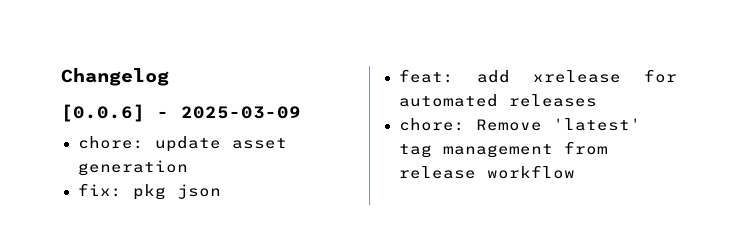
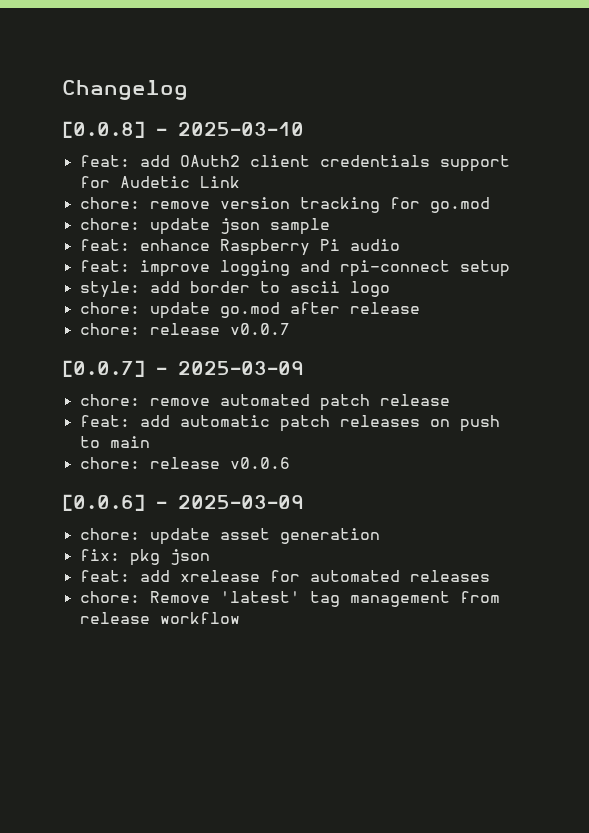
(169, 77) none -> [62,121,304,138] [79,155,510,172] [79,176,240,188] [79,197,490,213] [79,218,330,235] [79,239,400,256] [79,260,510,277] [79,281,390,298] [79,302,420,319] [79,323,290,335] [62,360,304,377] [79,394,450,411] [79,415,500,432] [79,436,150,448] [79,457,290,469] // [0.0.8] - 2025-03-10 // feat: add OAuth2 client credentials support for Audetic Link // chore: remove version tracking for go.mod // chore: update json sample // feat: enhance Raspberry Pi audio // feat: improve logging and rpi-connect setup // style: add border to ascii logo // chore: update go.mod after release // chore: release v0.0.7 // [0.0.7] - 2025-03-09 // chore: remove automated patch release // feat: add automatic patch releases on push to main // chore: release v0.0.6

